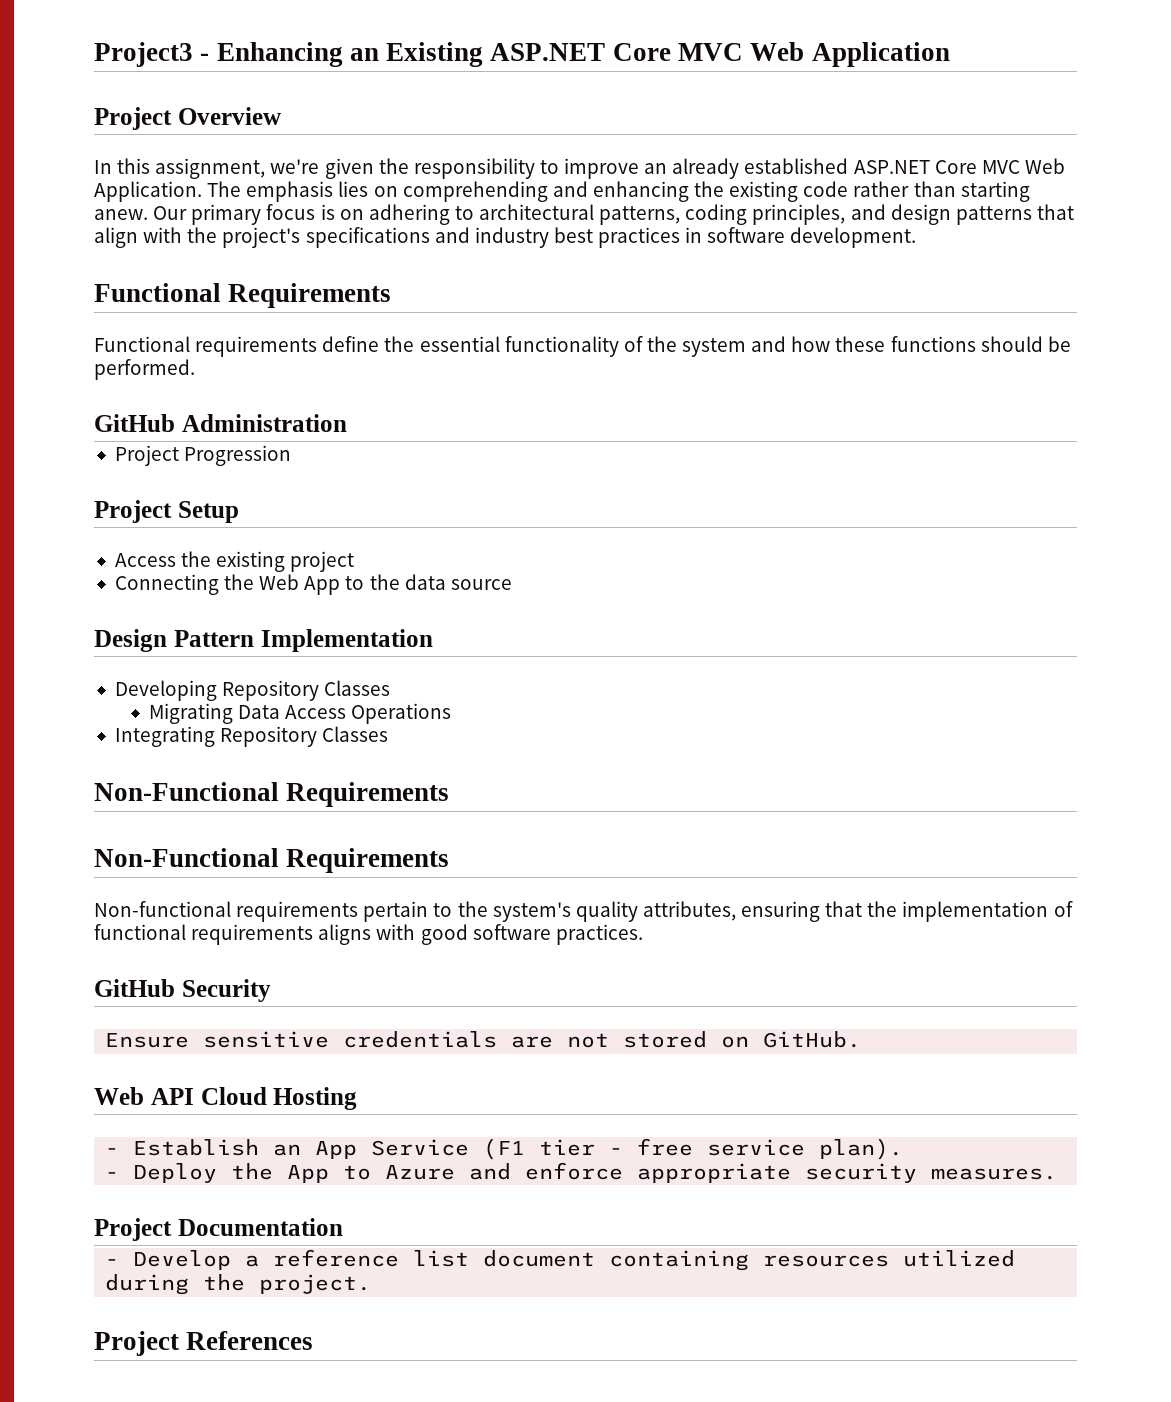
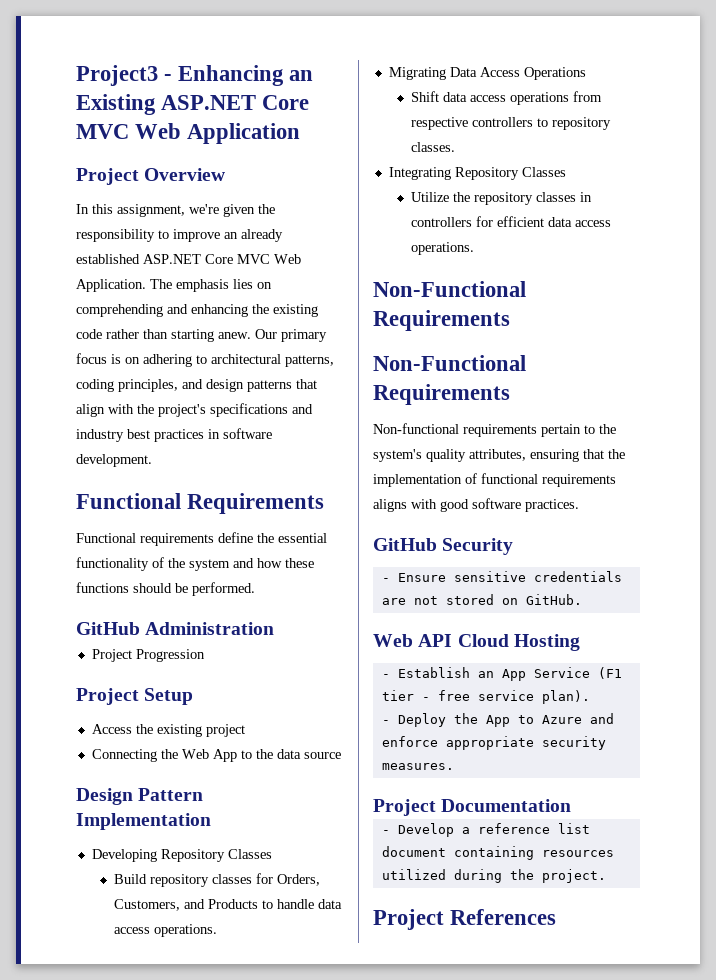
[149,703,452,724] [114,726,389,747] Migrating Data Access Operations // Integrating Repository Classes -> [114,873,321,887] [114,899,343,911] [114,924,218,937] [388,67,586,80] [411,91,603,105] [411,117,612,130] [411,142,456,152] [388,167,566,180] [411,192,593,205] [411,216,612,227] [411,242,475,255] Build repository classes for Orders, Customers, and Products to handle data access operations. // Migrating Data Access Operations // Shift data access operations from respective controllers to repository classes. // Integrating Repository Classes // Utilize the repository classes in controllers for efficient data access operations.
(271, 990) none -> [381,578,390,582] -

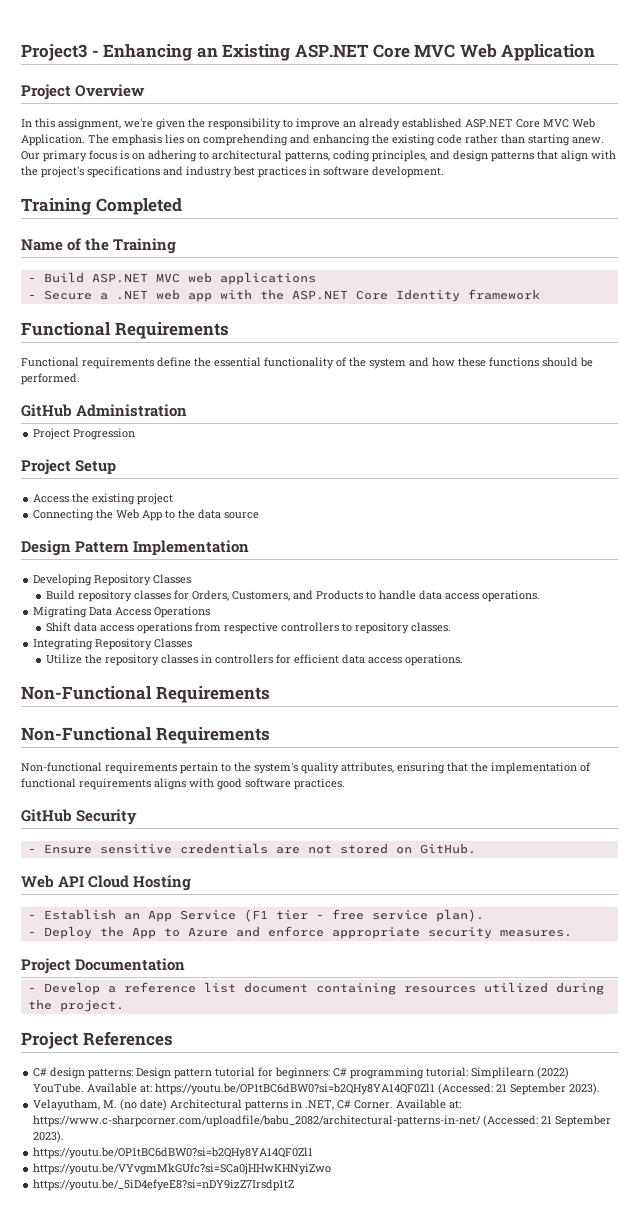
(152, 460) none -> [21,198,182,215] [21,238,177,254] [27,272,316,285] [27,289,540,302] // Training Completed // Name of the Training // - Build ASP.NET MVC web applications // - Secure a .NET web app with the ASP.NET Core Identity framework
(557, 917) none -> [33,1067,570,1079] [33,1083,601,1095] [33,1099,462,1111] [33,1115,612,1127] [33,1131,65,1143] [33,1147,314,1159] [33,1163,332,1175] [33,1179,295,1191] // C# design patterns: Design pattern tutorial for beginners: C# programming tutorial: Simplilearn (2022) YouTube. Available at: https://youtu.be/OP1tBC6dBW0?si=b2QHy8YA14QF0Zl1 (Accessed: 21 September 2023). // Velayutham, M. (no date) Architectural patterns in .NET, C# Corner. Available at: https://www.c-sharpcorner.com/uploadfile/babu_2082/architectural-patterns-in-net/ (Accessed: 21 September 2023). // https://youtu.be/OP1tBC6dBW0?si=b2QHy8YA14QF0Zl1 // https://youtu.be/VYvgmMkGUfc?si=SCa0jHHwKHNyiZwo // https://youtu.be/_5iD4efyeE8?si=nDY9izZ7Irsdp1tZ

